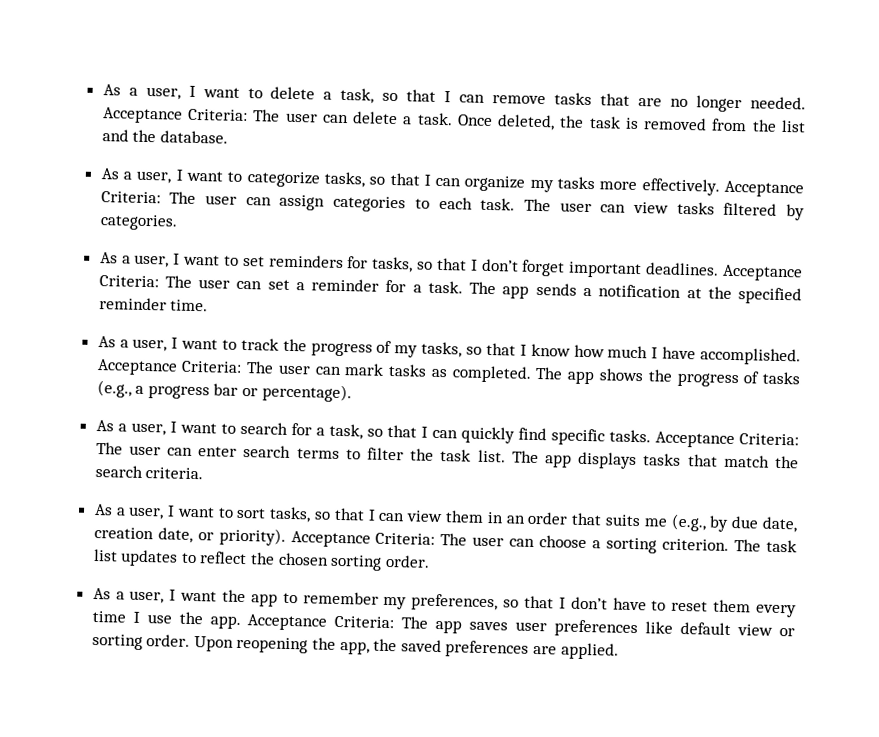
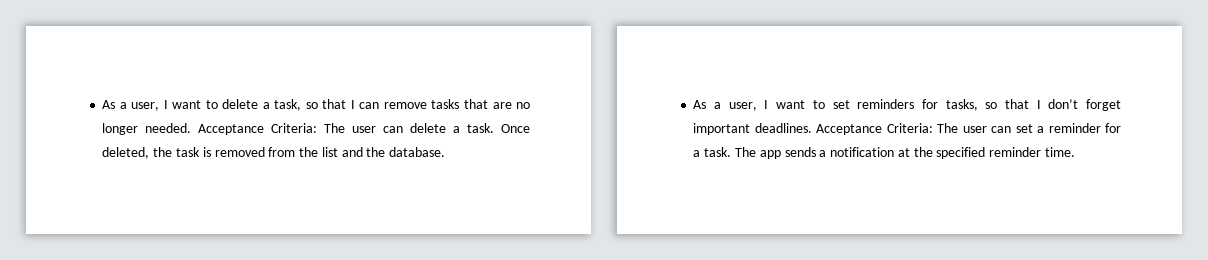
[100,168,804,198] [100,191,805,221] [99,214,178,231] // As a user, I want to categorize tasks, so that I can organize my tasks more effectively. Acceptance Criteria: The user can assign categories to each task. The user can view tasks filtered by categories. -> (446, 152) none
[97,336,801,366] [96,359,800,388] [96,380,352,403] [95,419,799,449] [95,441,799,470] [94,464,204,480] [93,503,798,533] [93,526,798,554] [92,548,430,571] [92,587,798,618] [91,610,795,638] [91,633,619,660] // As a user, I want to track the progress of my tasks, so that I know how much I have accomplished. Acceptance Criteria: The user can mark tasks as completed. The app shows the progress of tasks (e.g., a progress bar or percentage). // As a user, I want to search for a task, so that I can quickly find specific tasks. Acceptance Criteria: The user can enter search terms to filter the task list. The app displays tasks that match the search criteria. // As a user, I want to sort tasks, so that I can view them in an order that suits me (e.g., by due date, creation date, or priority). Acceptance Criteria: The user can choose a sorting criterion. The task list updates to reflect the chosen sorting order. // As a user, I want the app to remember my preferences, so that I don’t have to reset them every time I use the app. Acceptance Criteria: The app saves user preferences like default view or sorting order. Upon reopening the app, the saved preferences are applied. -> (1075, 152) none

